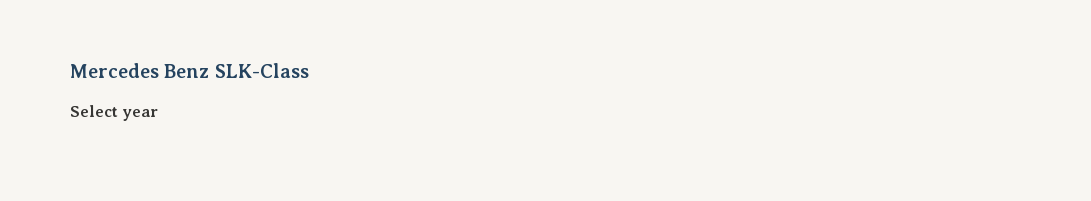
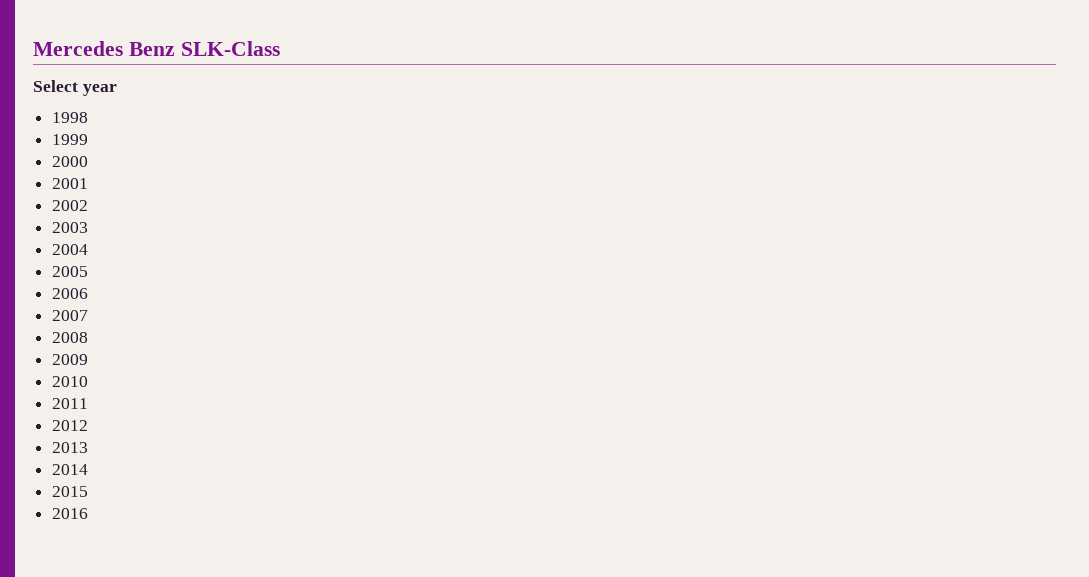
(159, 115) none -> [52,112,89,123] [52,134,89,145] [52,156,89,167] [52,178,89,189] [52,200,89,211] [52,222,89,233] [52,244,89,255] [52,266,89,277] [52,288,89,299] [52,310,89,321] [52,332,89,343] [52,354,89,365] [52,376,89,387] [52,398,89,409] [52,420,89,431] [52,442,89,453] [52,464,89,475] [52,486,89,497] [52,508,89,519] // 1998 // 1999 // 2000 // 2001 // 2002 // 2003 // 2004 // 2005 // 2006 // 2007 // 2008 // 2009 // 2010 // 2011 // 2012 // 2013 // 2014 // 2015 // 2016

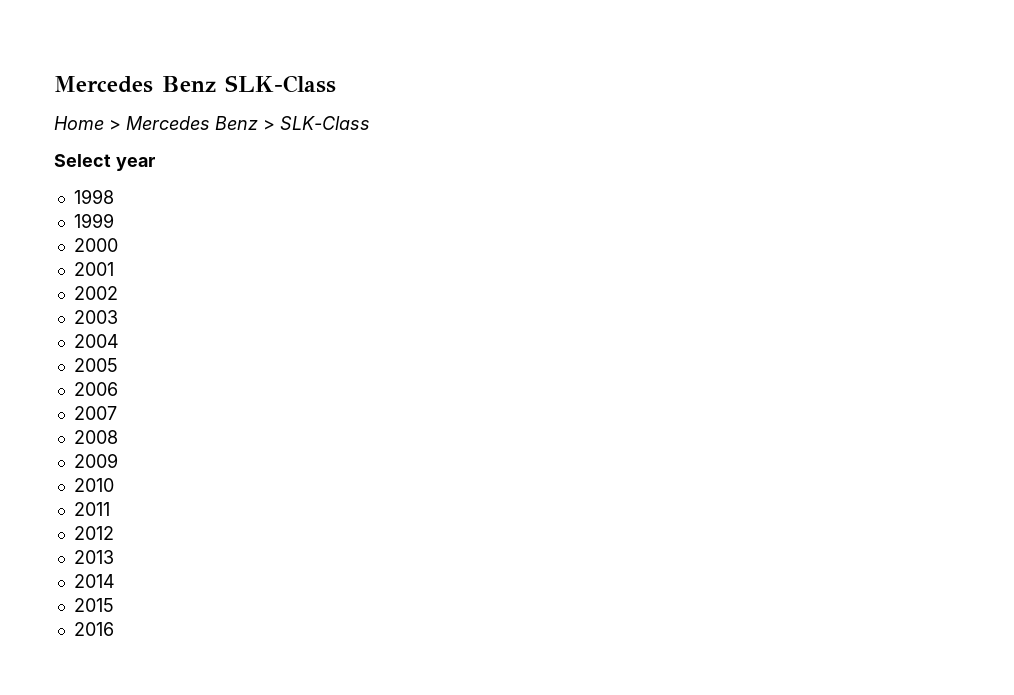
(280, 48) none -> [54,116,370,130] // Home > Mercedes Benz > SLK-Class

